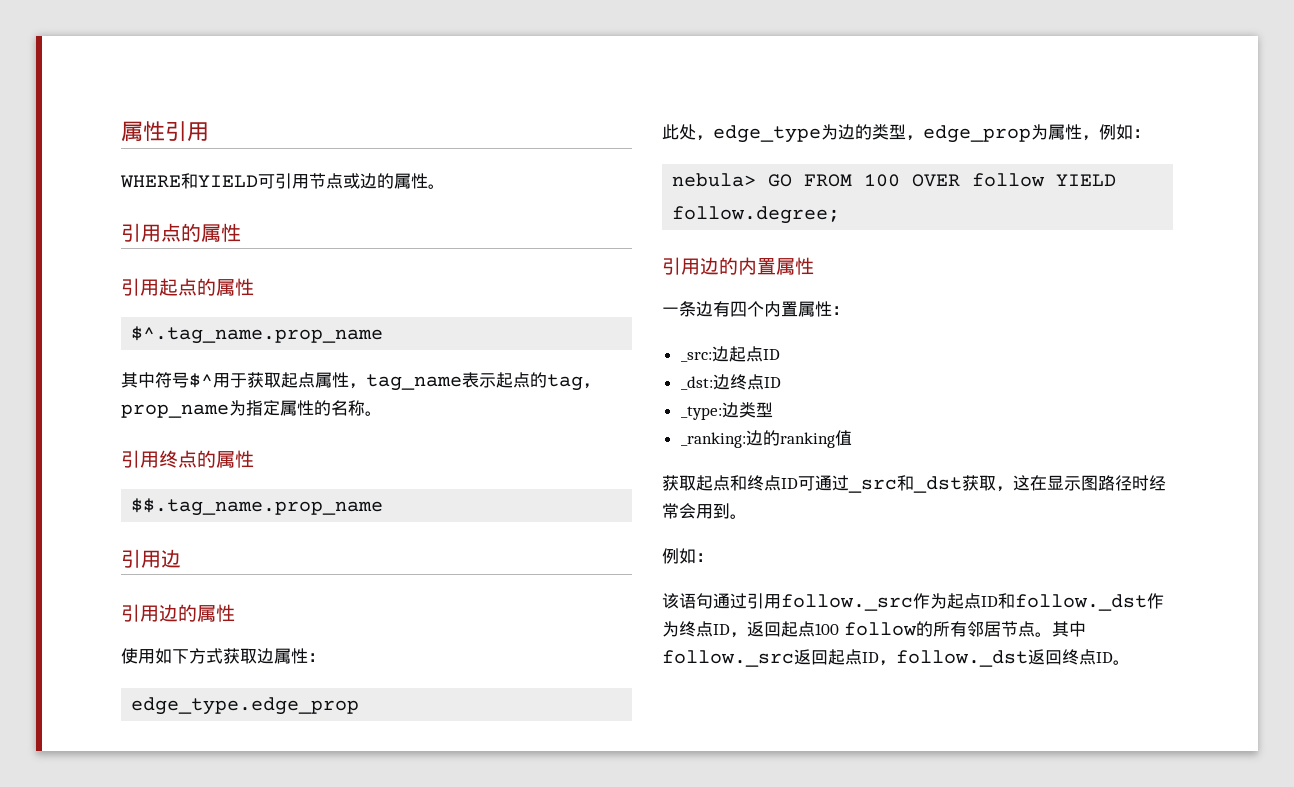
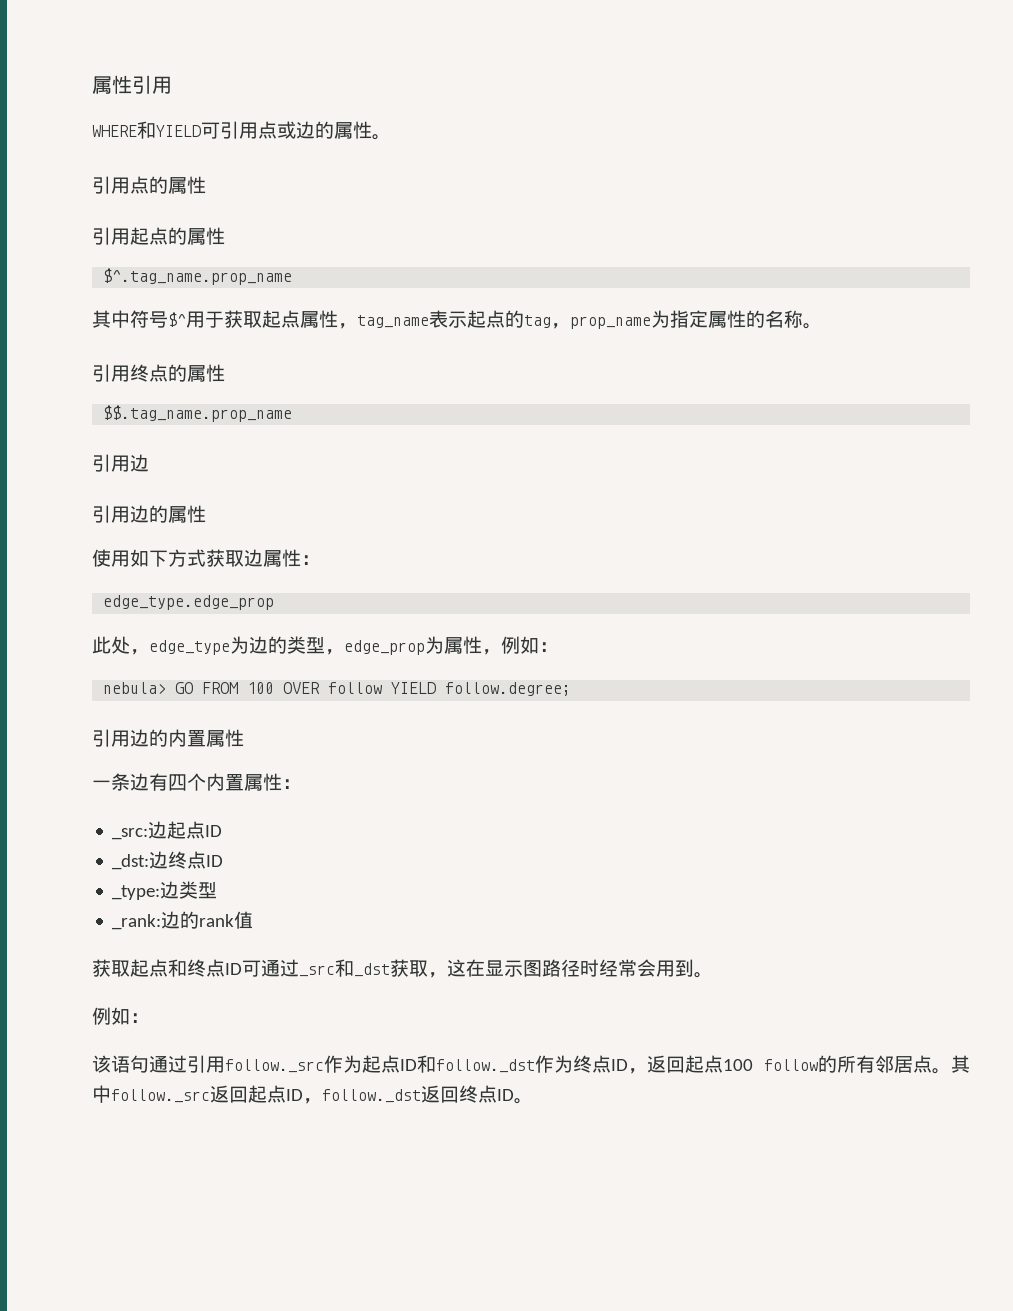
[309,173,326,189] 节 -> (258, 130) none
[680,430,835,448] _ranking:边的ranking -> [112,911,235,930] _rank:边的rank
[1000,621,1018,637] 节 -> (913, 1064) none

